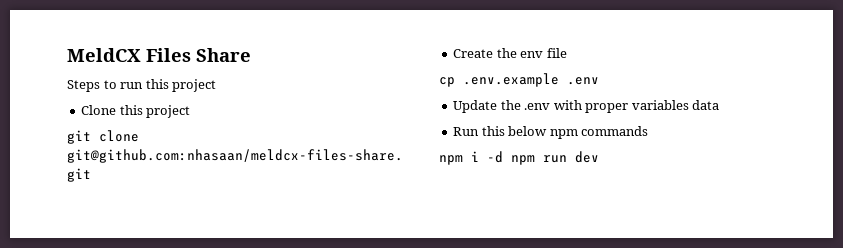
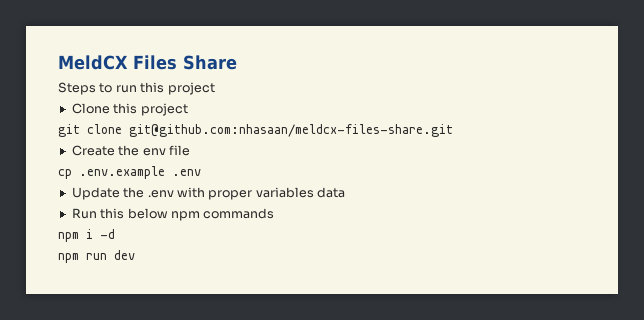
(503, 157) none -> (115, 234) //

